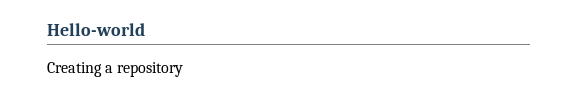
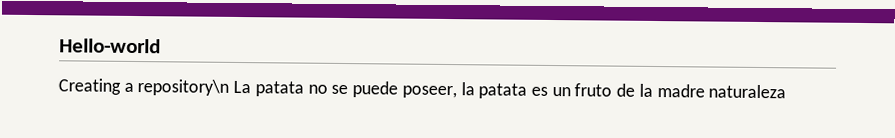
[117,62,184,77] repository -> [137,79,787,99] repository\n La patata no se puede poseer, la patata es un fruto de la madre naturaleza

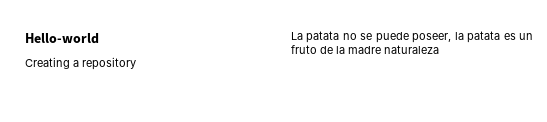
[137,79,230,96] repository\n -> [82,57,136,70] repository //

